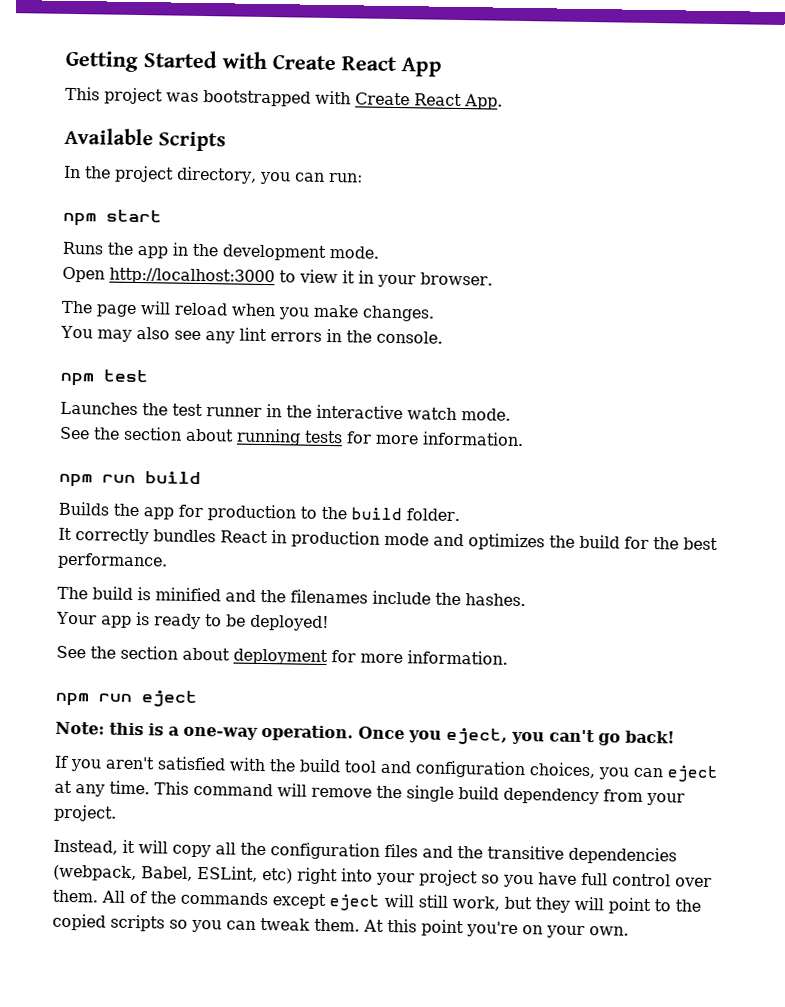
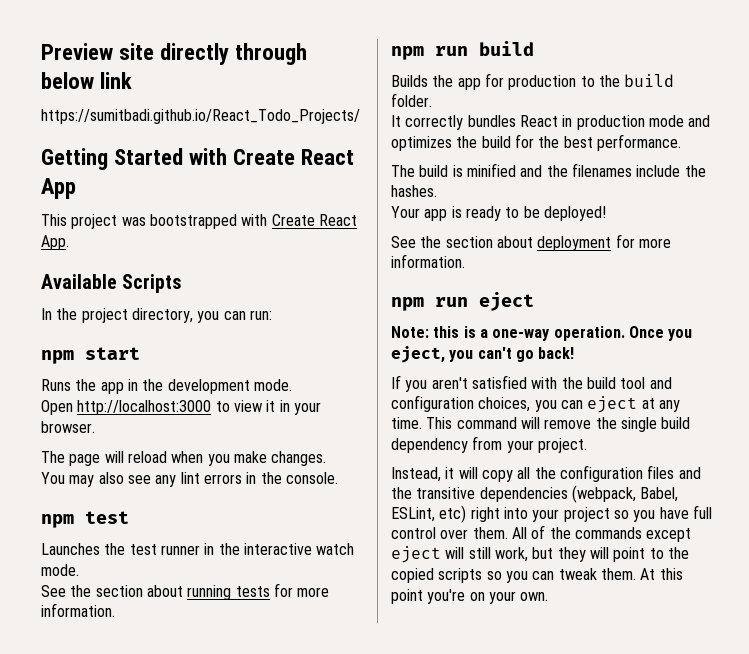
(65, 61) none -> [41,43,308,65] [41,72,133,89] [41,109,360,124] Preview site directly through below link // https://sumitbadi.github.io/React_Todo_Projects/ //

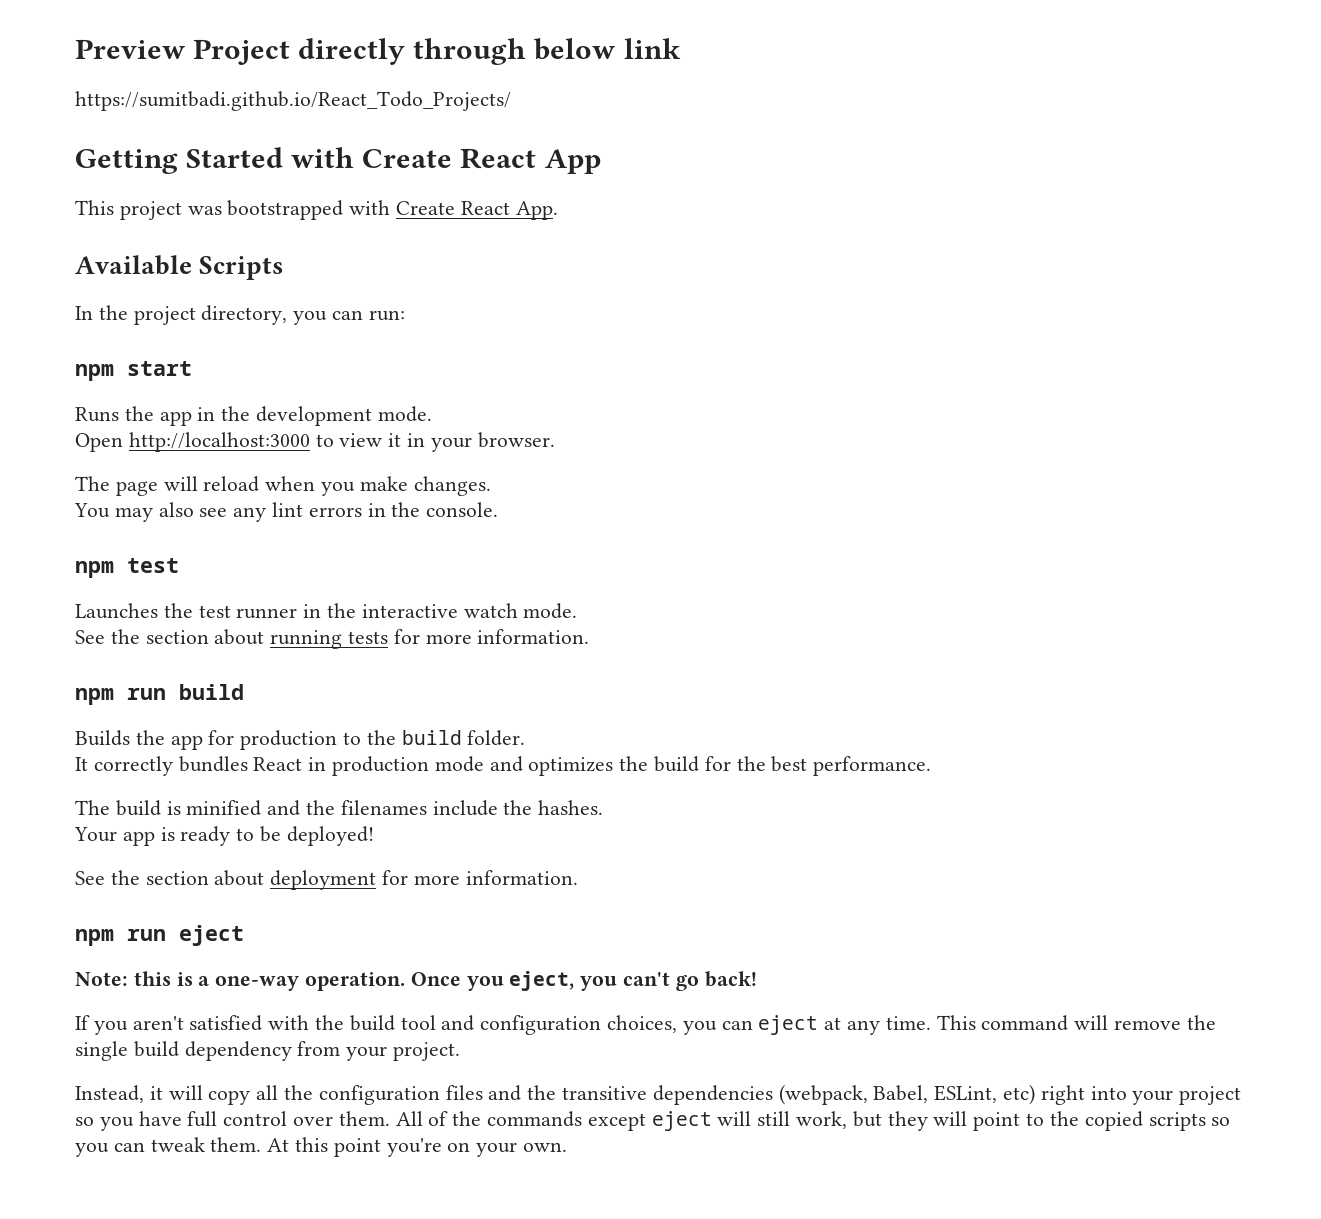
[119,43,155,60] site -> [193,39,291,65] Project

